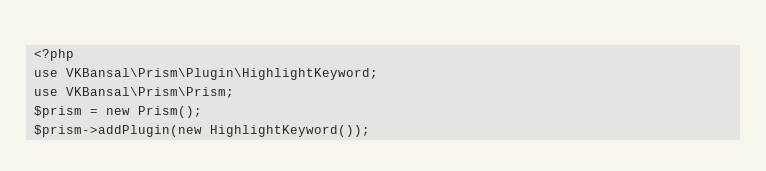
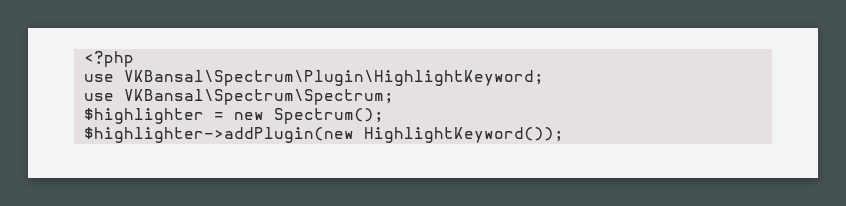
[65,68,378,80] [33,87,234,98] [33,106,202,118] [33,125,202,137] VKBansal\Prism\Plugin\HighlightKeyword; // use VKBansal\Prism\Prism; // $prism = new Prism(); // $prism->addPlugin(new -> [123,70,544,86] [83,89,394,105] [83,108,384,124] [83,127,354,143] VKBansal\Spectrum\Plugin\HighlightKeyword; // use VKBansal\Spectrum\Spectrum; // $highlighter = new Spectrum(); // $highlighter->addPlugin(new

